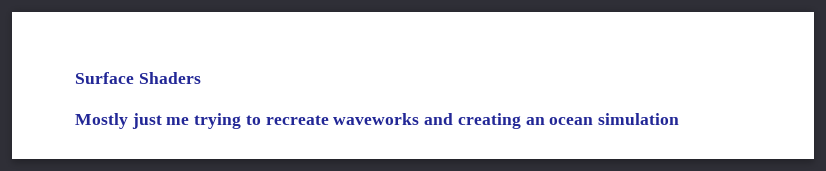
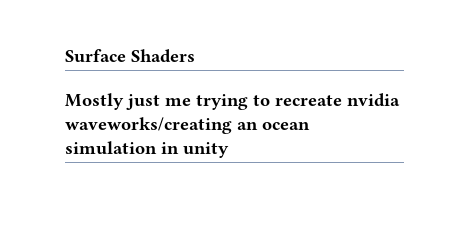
[333,113,521,129] waveworks and creating -> [347,93,400,107] [65,117,232,134] nvidia waveworks/creating
(679, 119) none -> [161,142,229,158] in unity

